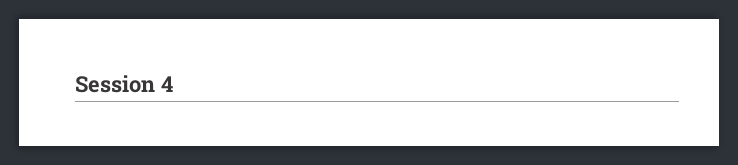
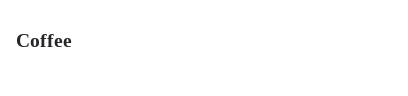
[75,75,173,93] Session 4 -> [16,34,72,47] Coffee

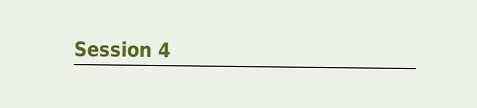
[16,34,72,47] Coffee -> [73,40,172,58] Session 4

